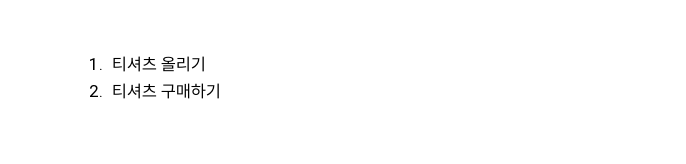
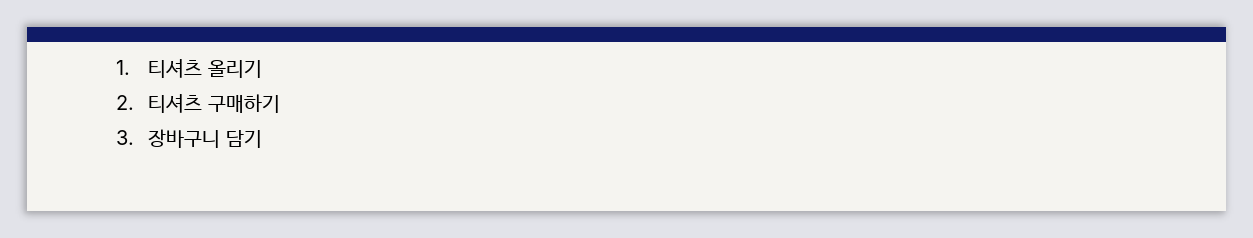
(222, 91) none -> [116,129,263,148] // 3. 장바구니 담기

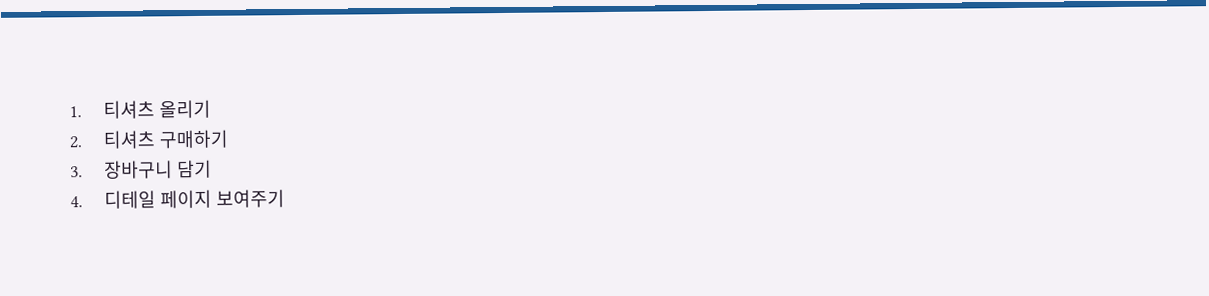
(263, 139) none -> [70,189,286,209] // 4. 디테일 페이지 보여주기

